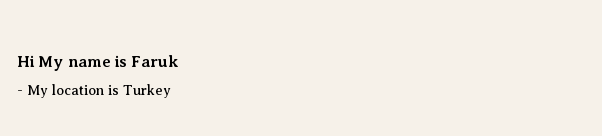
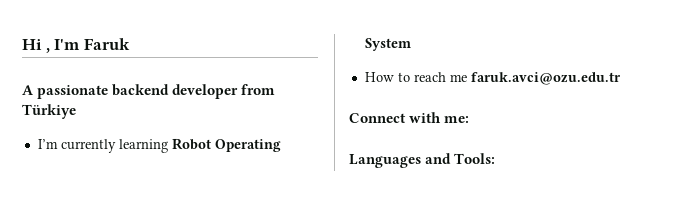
[38,55,179,71] [17,84,171,98] My name is Faruk // - My location is Turkey -> [45,38,130,53] [22,84,276,99] [22,104,76,119] [37,138,281,153] [364,38,411,51] [364,72,621,85] [349,112,470,123] [349,153,496,168] , I'm Faruk // A passionate backend developer from Türkiye // I’m currently learning Robot Operating System // How to reach me faruk.avci@ozu.edu.tr // Connect with me: // Languages and Tools:

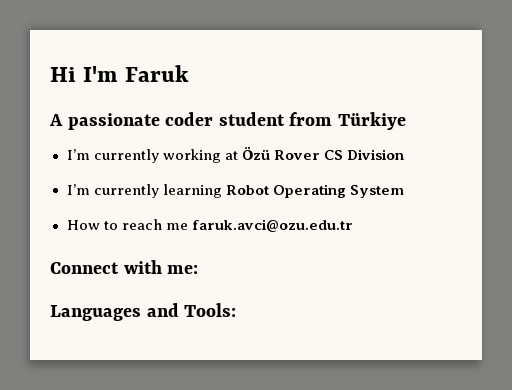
[45,47,50,53] , -> (76, 74) none
[112,84,239,99] backend developer -> [165,112,285,126] coder student
(76, 111) none -> [66,147,404,163] // I’m currently working at Özü Rover CS Division

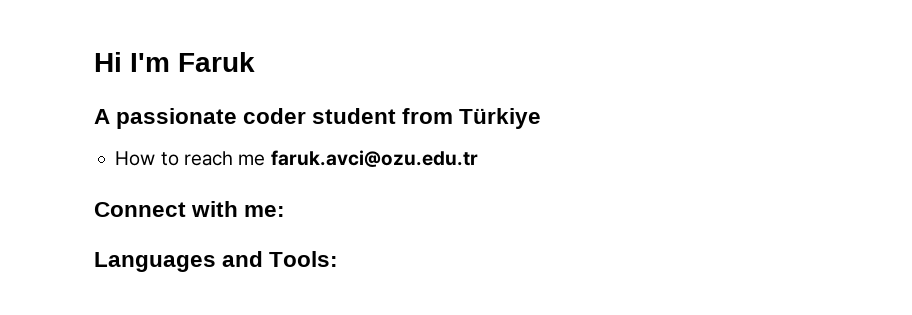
[66,147,404,163] [66,184,404,198] // I’m currently working at Özü Rover CS Division // I’m currently learning Robot Operating System -> (542, 118) none

